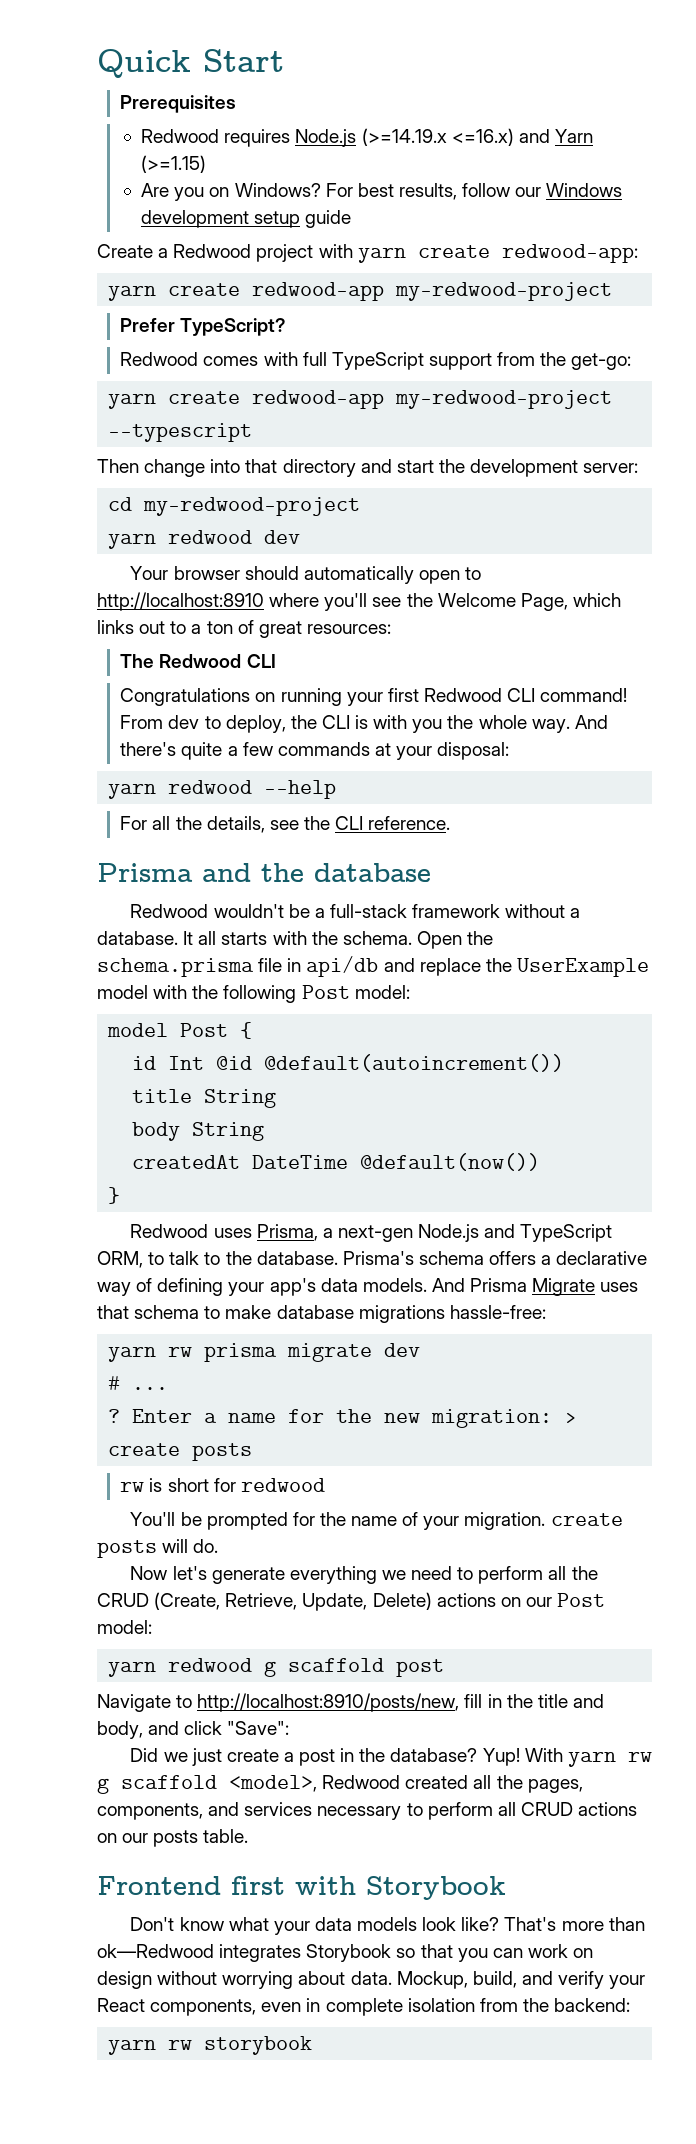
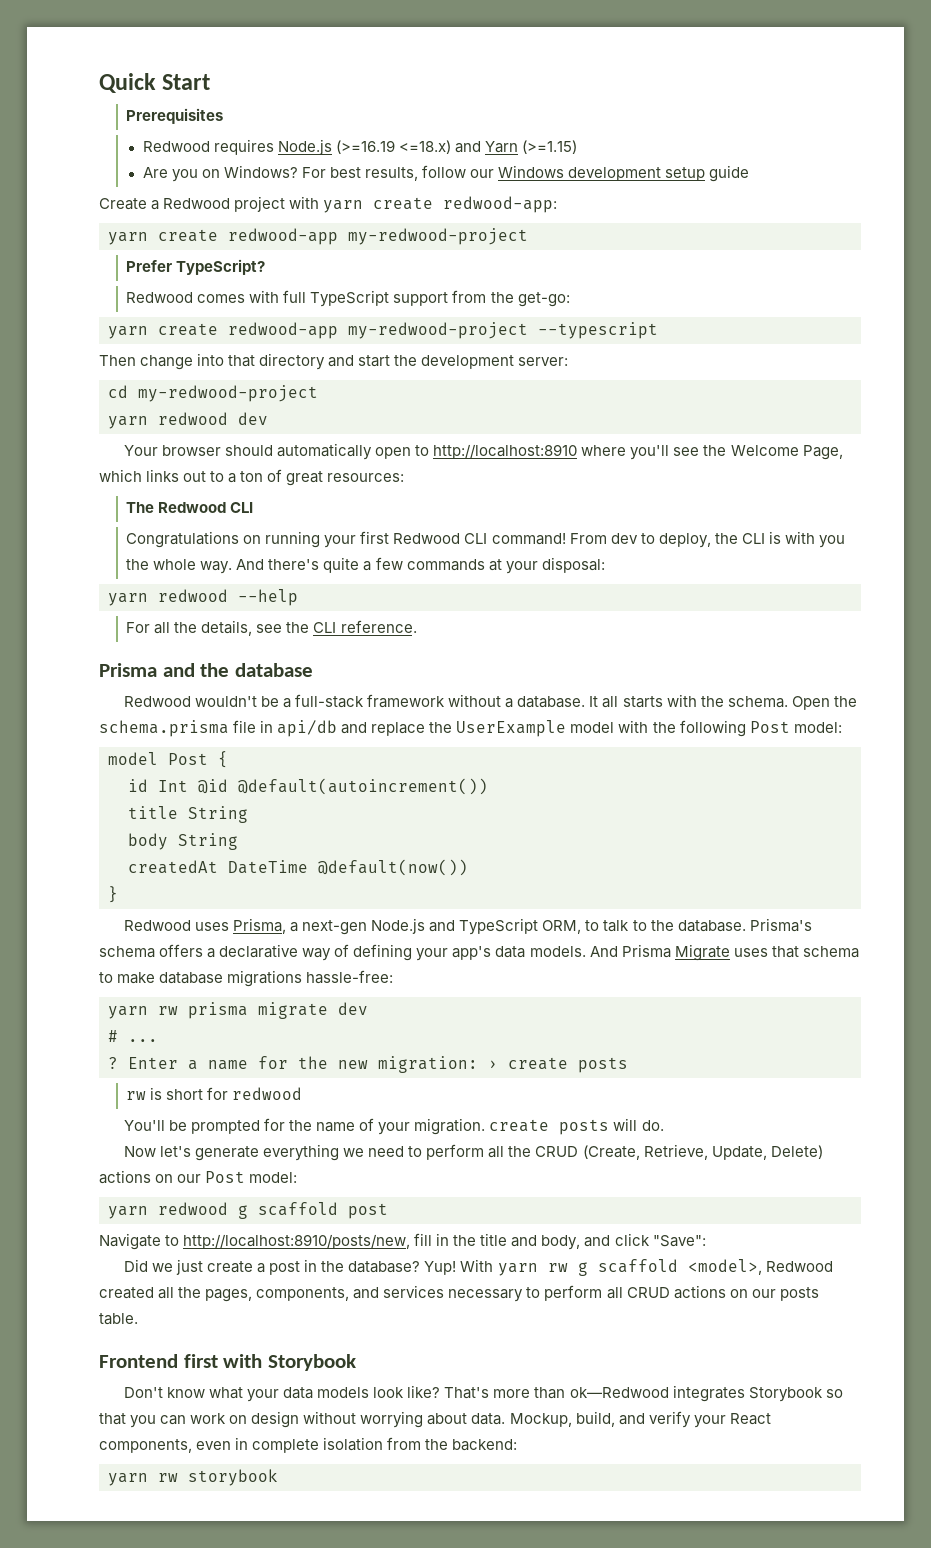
[361,128,514,146] (>=14.19.x <=16.x) -> [335,140,451,154] (>=16.19 <=18.x)

